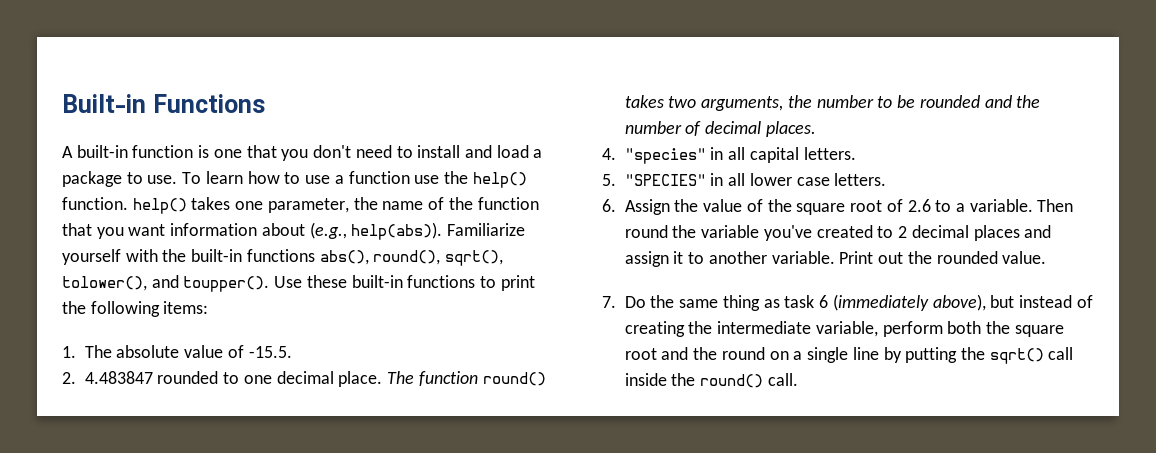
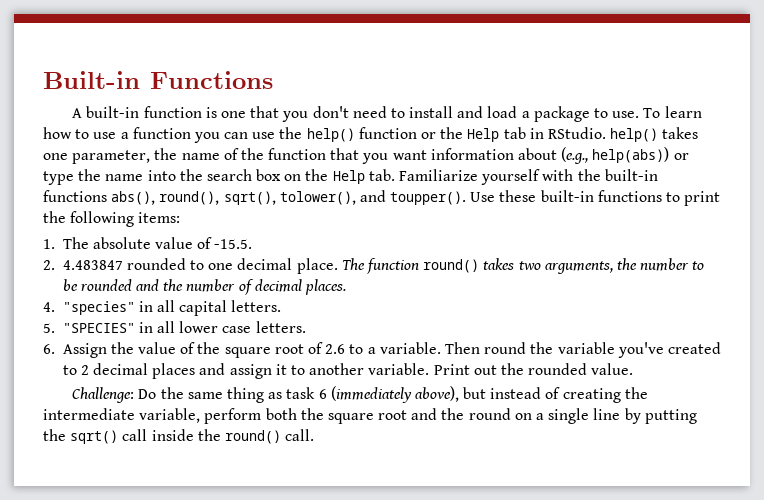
(410, 177) none -> [193,132,249,143] you can
[62,197,128,210] function. -> [358,127,606,142] function or the Help tab in RStudio.
[351,222,443,240] help(abs)). -> [592,147,689,163] [43,169,395,185] help(abs)) or type the name into the search box on the Help tab.
[602,296,616,308] 7. -> [72,387,135,403] Challenge:

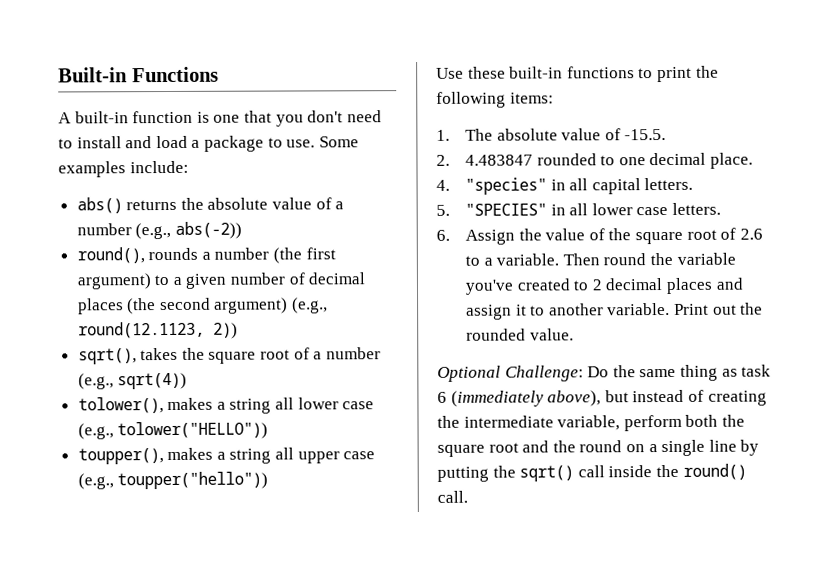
[643,106,702,118] [43,127,699,143] [43,147,689,164] [43,169,658,185] [43,190,467,205] To learn how to use a function you can use the help() function or the Help tab in RStudio. help() takes one parameter, the name of the function that you want information about (e.g., help(abs)) or type the name into the search box on the Help tab. Familiarize yourself with the built-in functions abs(), round(), sqrt(), tolower(), and toupper(). -> [318,136,359,148] [58,160,189,178] [76,197,345,214] [76,221,242,240] [76,247,336,264] [76,272,366,290] [77,297,329,315] [77,321,238,339] [77,347,381,365] [77,372,188,390] [77,397,375,414] [77,421,269,440] [77,447,376,465] [77,471,269,490] Some examples include: // abs() returns the absolute value of a number (e.g., abs(-2)) // round(), rounds a number (the first argument) to a given number of decimal places (the second argument) (e.g., round(12.1123, 2)) // sqrt(), takes the square root of a number (e.g., sqrt(4)) // tolower(), makes a string all lower case (e.g., tolower("HELLO")) // toupper(), makes a string all upper case (e.g., toupper("hello")) //
[341,258,705,274] [62,279,347,295] The function round() takes two arguments, the number to be rounded and the number of decimal places. -> (753, 160) none
(634, 369) none -> [437,365,501,382] Optional

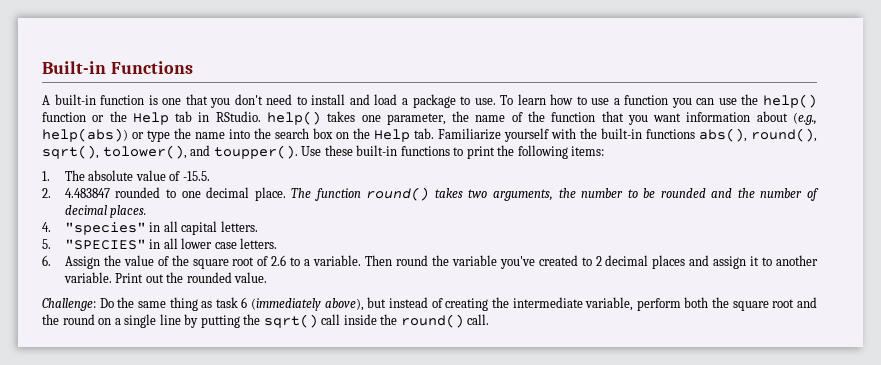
[318,136,359,148] [58,160,189,178] [76,197,345,214] [76,221,242,240] [76,247,336,264] [76,272,366,290] [77,297,329,315] [77,321,238,339] [77,347,381,365] [77,372,188,390] [77,397,375,414] [77,421,269,440] [77,447,376,465] [77,471,269,490] Some examples include: // abs() returns the absolute value of a number (e.g., abs(-2)) // round(), rounds a number (the first argument) to a given number of decimal places (the second argument) (e.g., round(12.1123, 2)) // sqrt(), takes the square root of a number (e.g., sqrt(4)) // tolower(), makes a string all lower case (e.g., tolower("HELLO")) // toupper(), makes a string all upper case (e.g., toupper("hello")) // -> [500,94,818,108] [42,111,818,125] [42,128,817,142] [42,145,298,159] To learn how to use a function you can use the help() function or the Help tab in RStudio. help() takes one parameter, the name of the function that you want information about (e.g., help(abs)) or type the name into the search box on the Help tab. Familiarize yourself with the built-in functions abs(), round(), sqrt(), tolower(), and toupper().
(753, 160) none -> [291,187,819,201] [64,205,147,218] The function round() takes two arguments, the number to be rounded and the number of decimal places.
[437,365,501,382] Optional -> (268, 277) none

